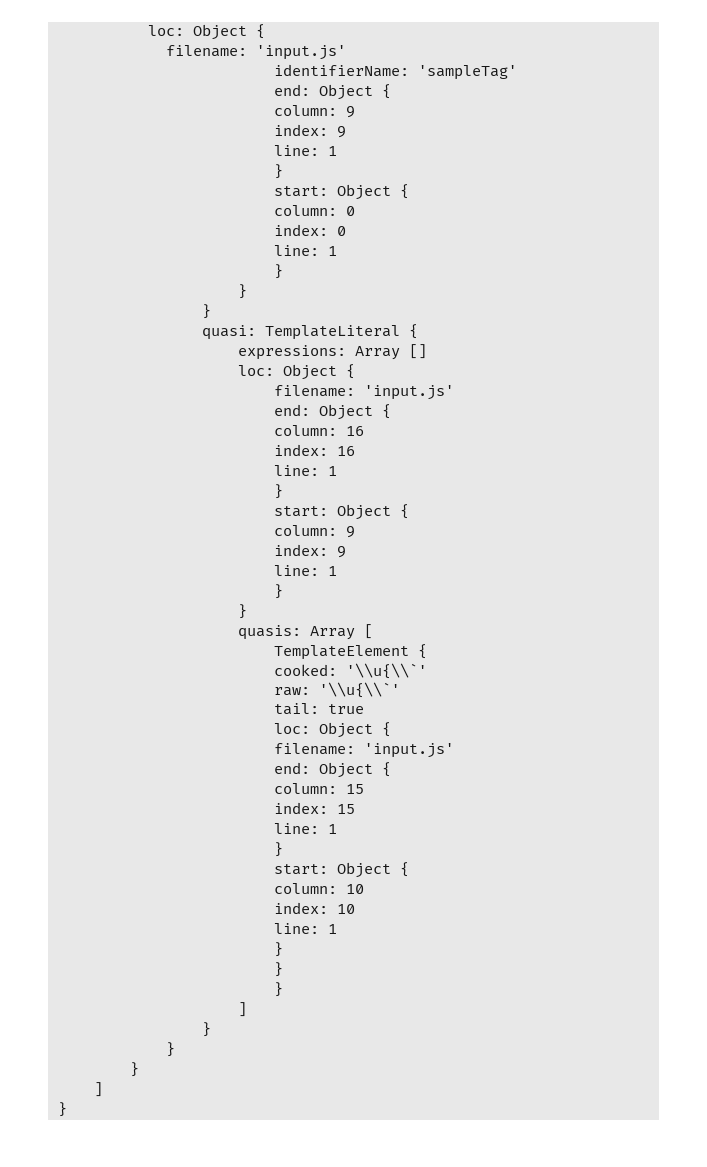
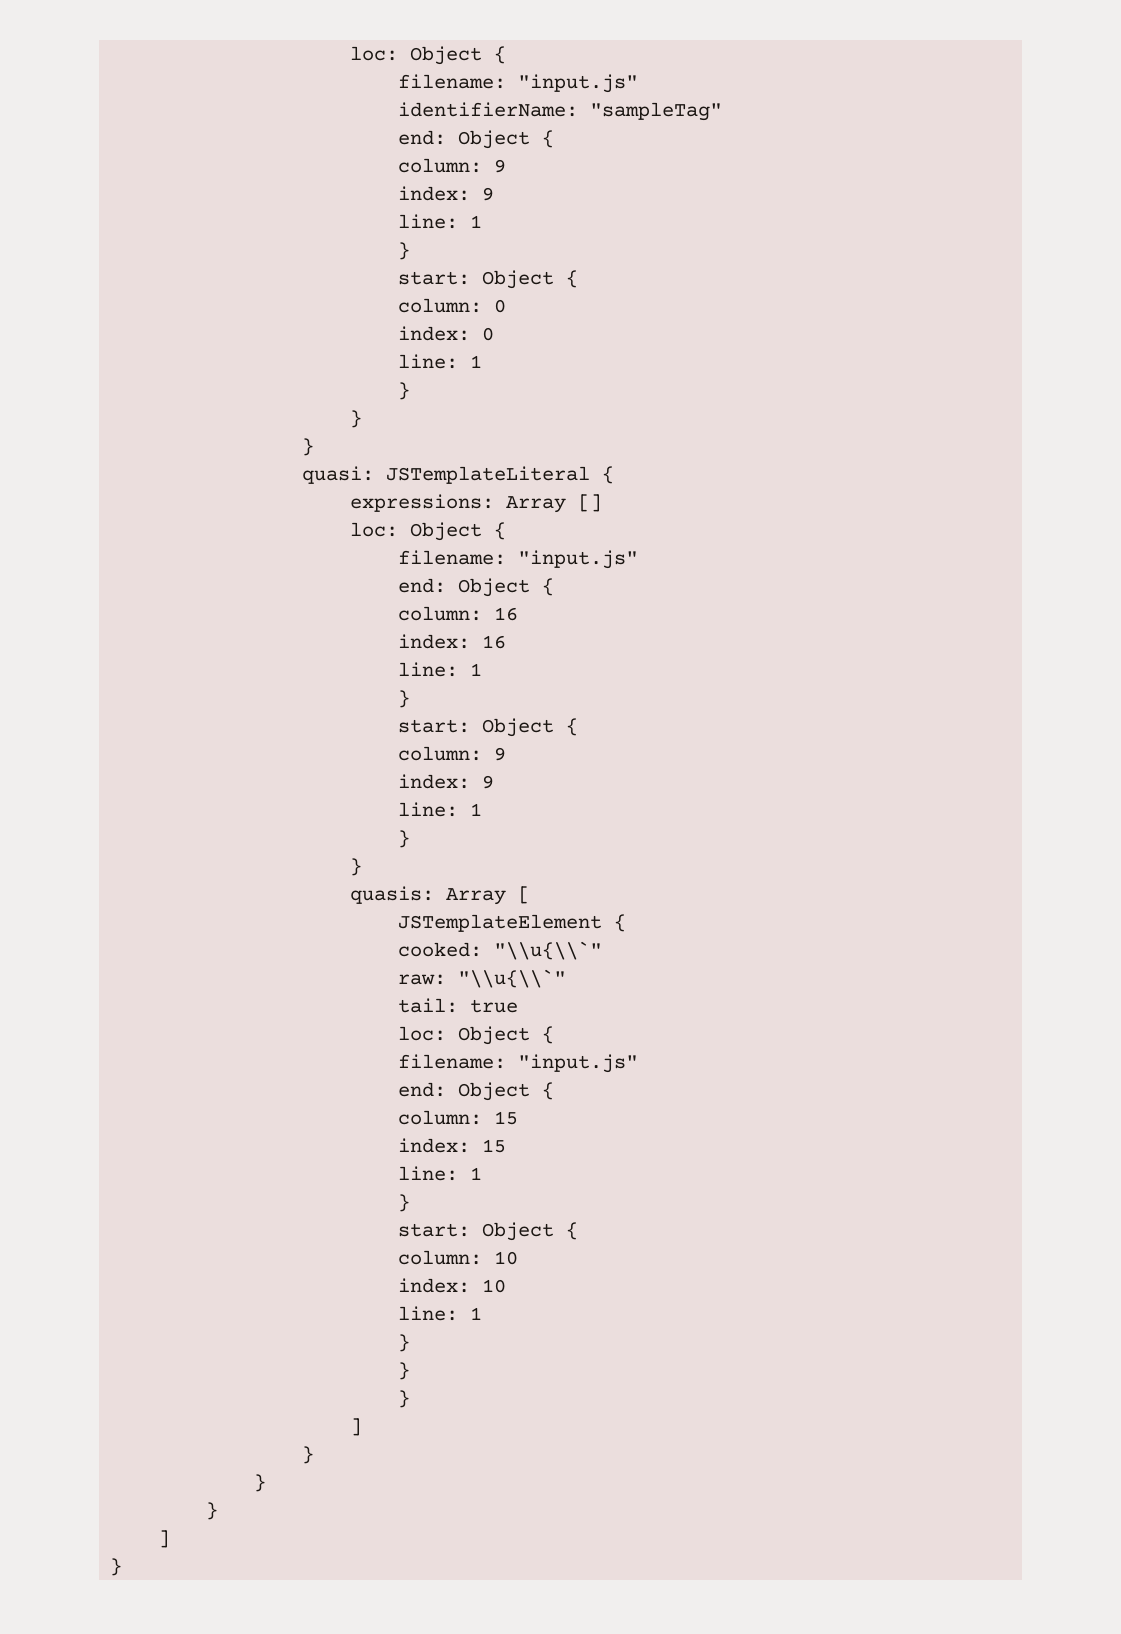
[147,24,265,40] [165,45,346,60] loc: Object { // filename: 'input.js' -> [350,46,507,65] [398,74,639,93] loc: Object { // filename: "input.js"
[417,65,517,80] 'sampleTag' -> [590,102,723,121] "sampleTag"
[264,325,400,340] TemplateLiteral -> [386,466,591,484] JSTemplateLiteral
[363,385,454,400] 'input.js' -> [518,550,639,569] "input.js"
[273,645,409,660] TemplateElement -> [398,914,603,932] JSTemplateElement
[345,663,427,679] '\\u{\\`' -> [494,941,603,960] "\\u{\\`"
[318,682,400,698] '\\u{\\`' -> [458,969,567,988] "\\u{\\`"
[363,743,454,758] 'input.js' -> [518,1054,639,1073] "input.js"

